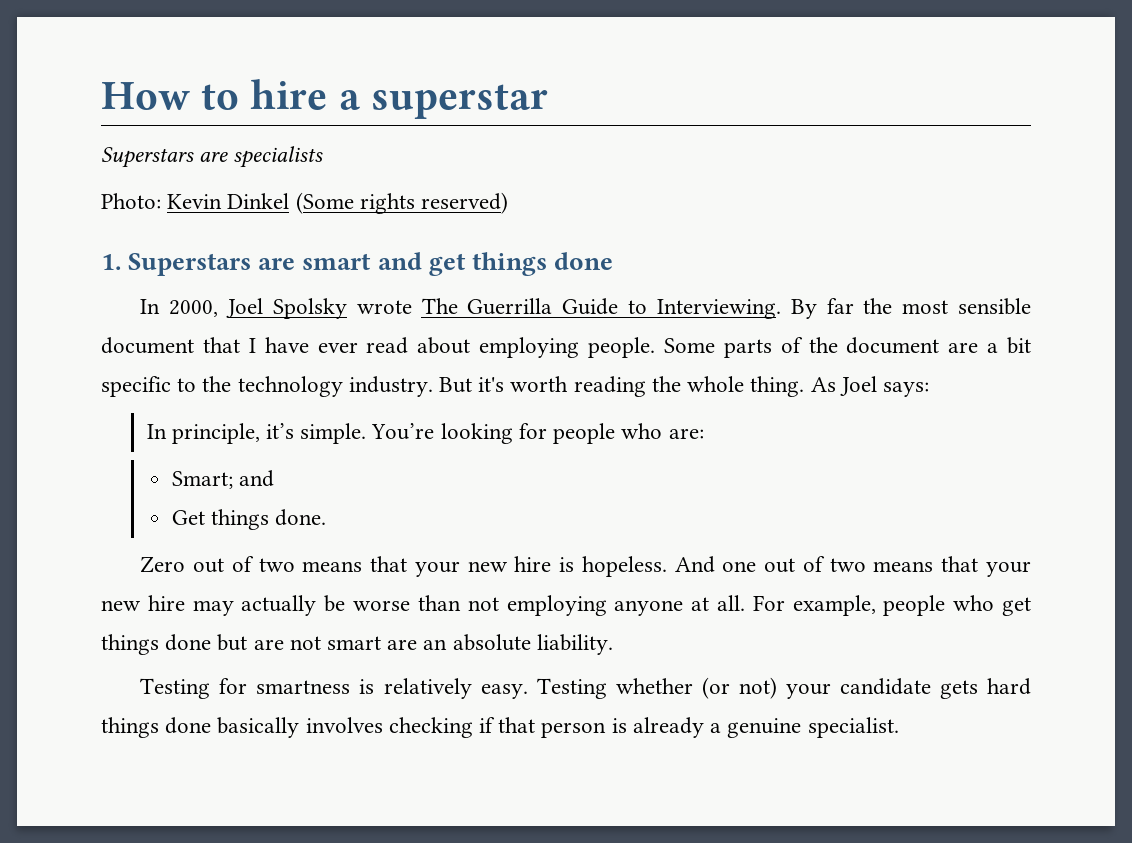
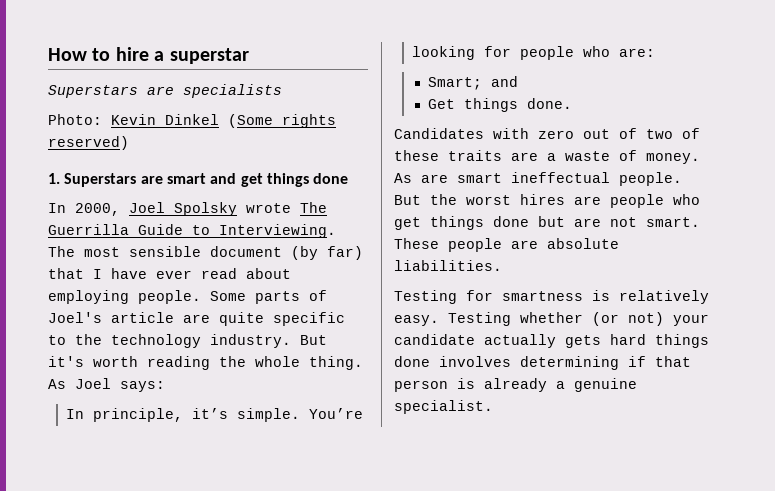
[790,298,893,319] By far the -> [48,246,75,257] The
(194, 345) none -> [291,246,363,260] (by far)
[808,337,1031,354] the document are a bit -> [48,312,264,326] Joel's article are quite
[140,556,1032,577] [101,595,876,616] Zero out of two means that your new hire is hopeless. And one out of two means that your new hire may actually be worse than not employing anyone at all. For example, -> [394,128,700,139] [394,150,700,164] [394,172,682,186] [394,194,601,205] Candidates with zero out of two of these traits are a waste of money. As are smart ineffectual people. But the worst hires are
[327,634,613,655] smart are an absolute liability. -> [646,217,700,227] [394,238,619,252] [394,260,502,271] smart. These people are absolute liabilities.
(931, 686) none -> [484,334,556,348] actually
[217,717,473,738] basically involves checking -> [439,356,619,370] involves determining

